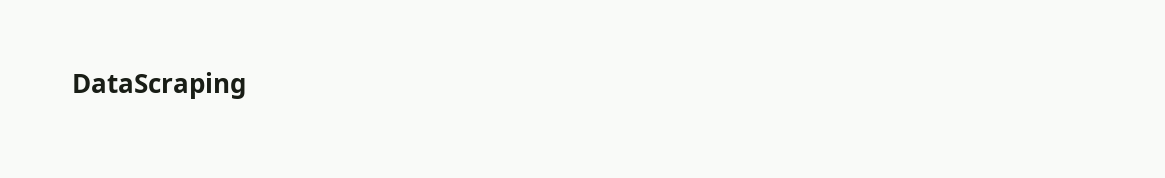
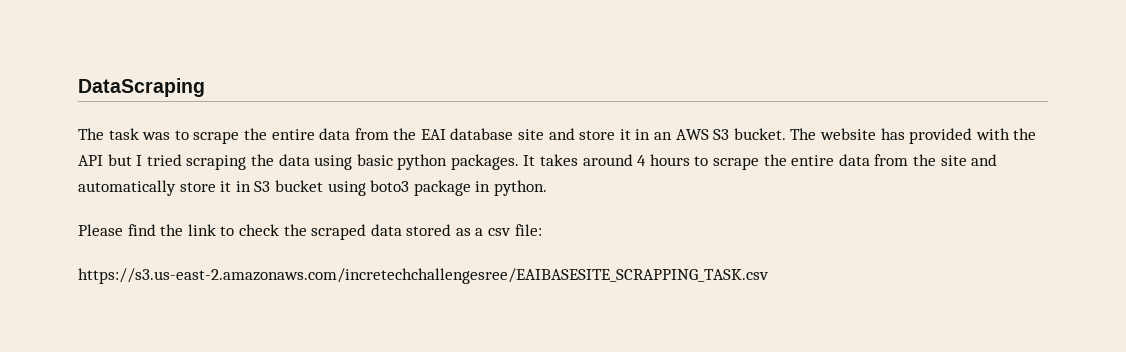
(246, 85) none -> [78,128,1037,144] [78,154,998,170] [78,180,547,196] [78,224,542,240] [78,268,769,284] // The task was to scrape the entire data from the EAI database site and store it in an AWS S3 bucket. The website has provided with the API but I tried scraping the data using basic python packages. It takes around 4 hours to scrape the entire data from the site and automatically store it in S3 bucket using boto3 package in python. // Please find the link to check the scraped data stored as a csv file: // https://s3.us-east-2.amazonaws.com/incretechchallengesree/EAIBASESITE_SCRAPPING_TASK.csv

